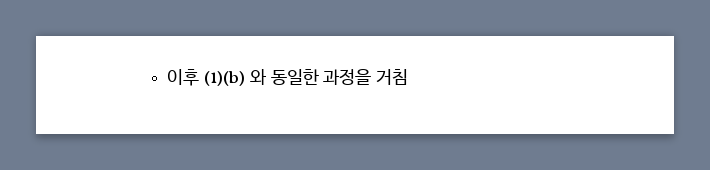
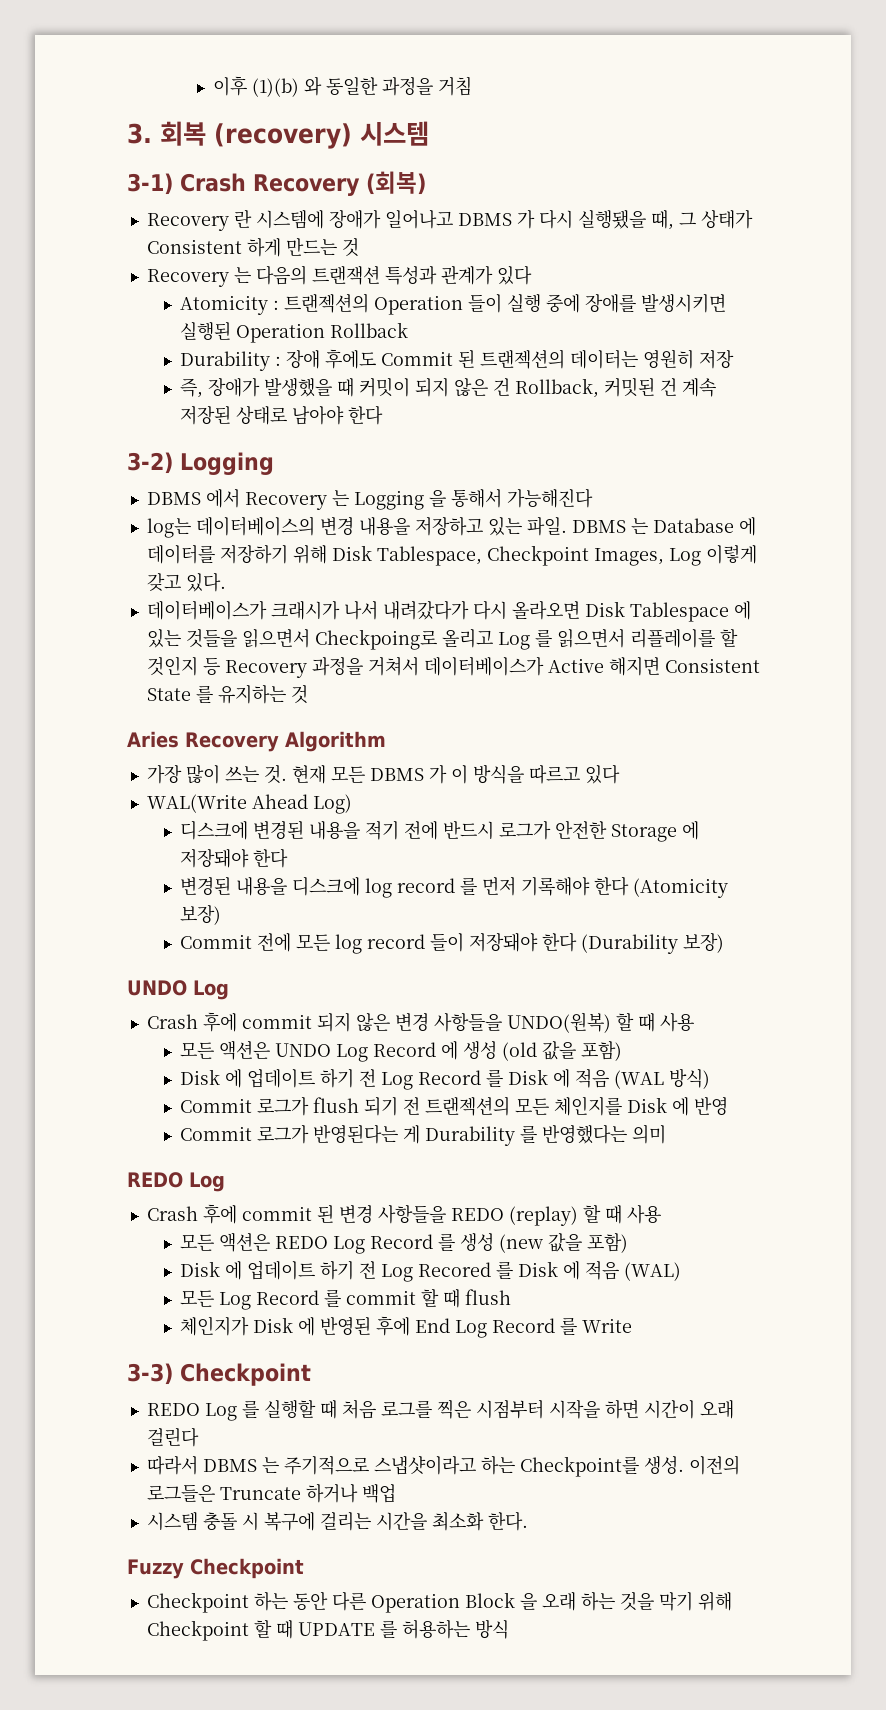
(409, 77) none -> [127,121,429,149] [127,171,426,196] [146,209,753,231] [146,237,359,257] [146,265,532,287] [179,293,726,315] [179,322,408,343] [179,349,734,371] [179,377,716,398] [179,405,383,425] [127,452,274,475] [146,488,593,510] [146,516,756,538] [146,544,757,566] [146,572,226,592] [146,600,751,622] [146,628,738,650] [146,656,760,678] [146,684,308,704] [127,731,386,752] [146,764,620,784] [146,794,352,814] [179,820,699,842] [179,848,288,868] [179,876,728,898] [179,905,221,925] [179,932,724,954] [127,980,229,1000] [146,1012,694,1033] [179,1040,622,1062] [179,1068,710,1090] [179,1096,728,1116] [179,1124,666,1146] [127,1172,225,1192] [146,1204,661,1226] [179,1232,628,1254] [179,1261,681,1282] [179,1289,511,1310] [179,1316,632,1338] [127,1363,311,1386] [146,1399,734,1421] [146,1427,199,1447] [146,1455,740,1477] [146,1484,396,1503] [146,1511,528,1531] [127,1558,304,1579] [146,1591,732,1613] [146,1619,509,1641] // 3. 회복 (recovery) 시스템 // 3-1) Crash Recovery (회복) // Recovery 란 시스템에 장애가 일어나고 DBMS 가 다시 실행됐을 때, 그 상태가 Consistent 하게 만드는 것 // Recovery 는 다음의 트랜잭션 특성과 관계가 있다 // Atomicity : 트랜젝션의 Operation 들이 실행 중에 장애를 발생시키면 실행된 Operation Rollback // Durability : 장애 후에도 Commit 된 트랜젝션의 데이터는 영원히 저장 // 즉, 장애가 발생했을 때 커밋이 되지 않은 건 Rollback, 커밋된 건 계속 저장된 상태로 남아야 한다 // 3-2) Logging // DBMS 에서 Recovery 는 Logging 을 통해서 가능해진다 // log는 데이터베이스의 변경 내용을 저장하고 있는 파일. DBMS 는 Database 에 데이터를 저장하기 위해 Disk Tablespace, Checkpoint Images, Log 이렇게 갖고 있다. // 데이터베이스가 크래시가 나서 내려갔다가 다시 올라오면 Disk Tablespace 에 있는 것들을 읽으면서 Checkpoing로 올리고 Log 를 읽으면서 리플레이를 할 것인지 등 Recovery 과정을 거쳐서 데이터베이스가 Active 해지면 Consistent State 를 유지하는 것 // Aries Recovery Algorithm // 가장 많이 쓰는 것. 현재 모든 DBMS 가 이 방식을 따르고 있다 // WAL(Write Ahead Log) // 디스크에 변경된 내용을 적기 전에 반드시 로그가 안전한 Storage 에 저장돼야 한다 // 변경된 내용을 디스크에 log record 를 먼저 기록해야 한다 (Atomicity 보장) // Commit 전에 모든 log record 들이 저장돼야 한다 (Durability 보장) // UNDO Log // Crash 후에 commit 되지 않은 변경 사항들을 UNDO(원복) 할 때 사용 // 모든 액션은 UNDO Log Record 에 생성 (old 값을 포함) // Disk 에 업데이트 하기 전 Log Record 를 Disk 에 적음 (WAL 방식) // Commit 로그가 flush 되기 전 트랜젝션의 모든 체인지를 Disk 에 반영 // Commit 로그가 반영된다는 게 Durability 를 반영했다는 의미 // REDO Log // Crash 후에 commit 된 변경 사항들을 REDO (replay) 할 때 사용 // 모든 액션은 REDO Log Record 를 생성 (new 값을 포함) // Disk 에 업데이트 하기 전 Log Recored 를 Disk 에 적음 (WAL) // 모든 Log Record 를 commit 할 때 flush // 체인지가 Disk 에 반영된 후에 End Log Record 를 Write // 3-3) Checkpoint // REDO Log 를 실행할 때 처음 로그를 찍은 시점부터 시작을 하면 시간이 오래 걸린다 // 따라서 DBMS 는 주기적으로 스냅샷이라고 하는 Checkpoint를 생성. 이전의 로그들은 Truncate 하거나 백업 // 시스템 충돌 시 복구에 걸리는 시간을 최소화 한다. // Fuzzy Checkpoint // Checkpoint 하는 동안 다른 Operation Block 을 오래 하는 것을 막기 위해 Checkpoint 할 때 UPDATE 를 허용하는 방식

